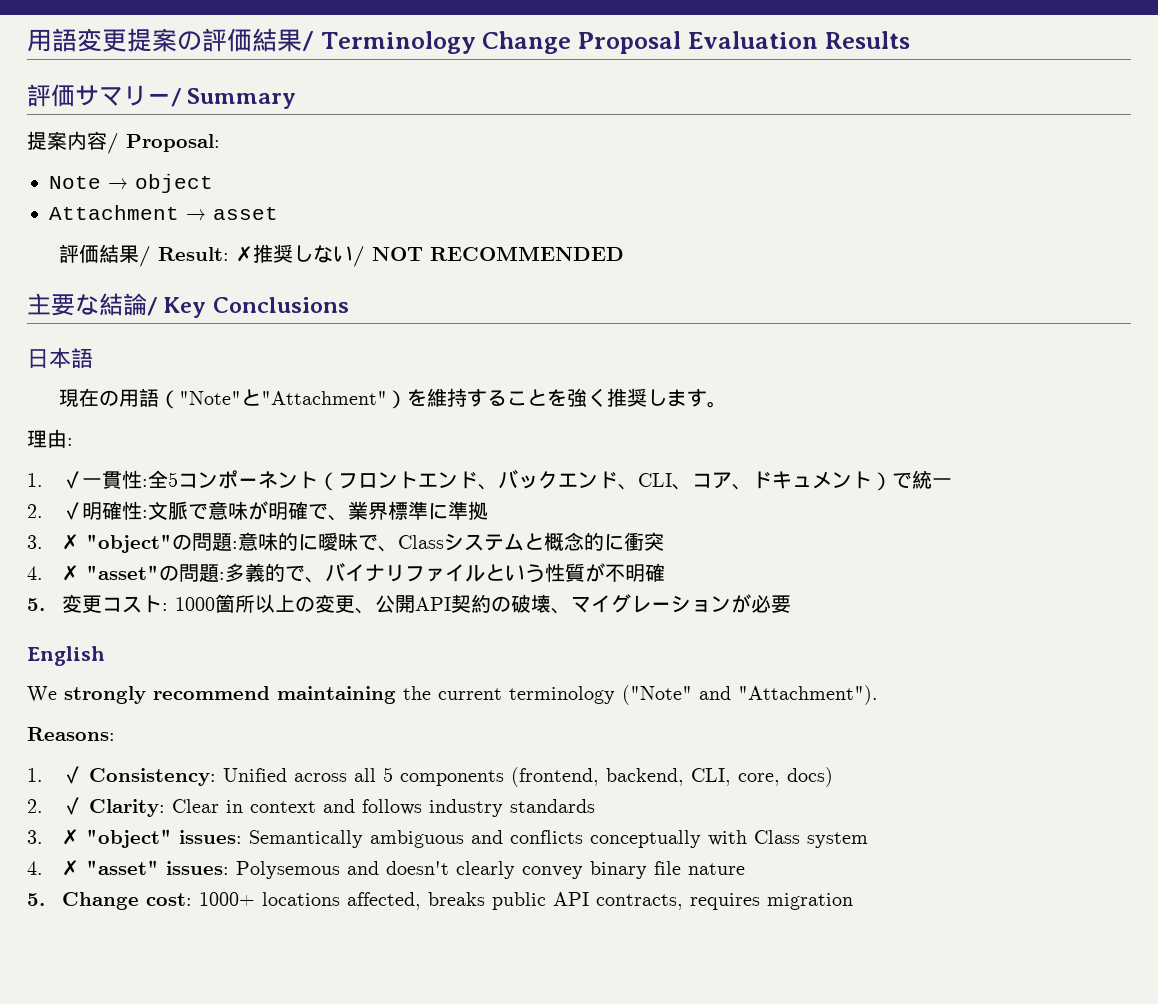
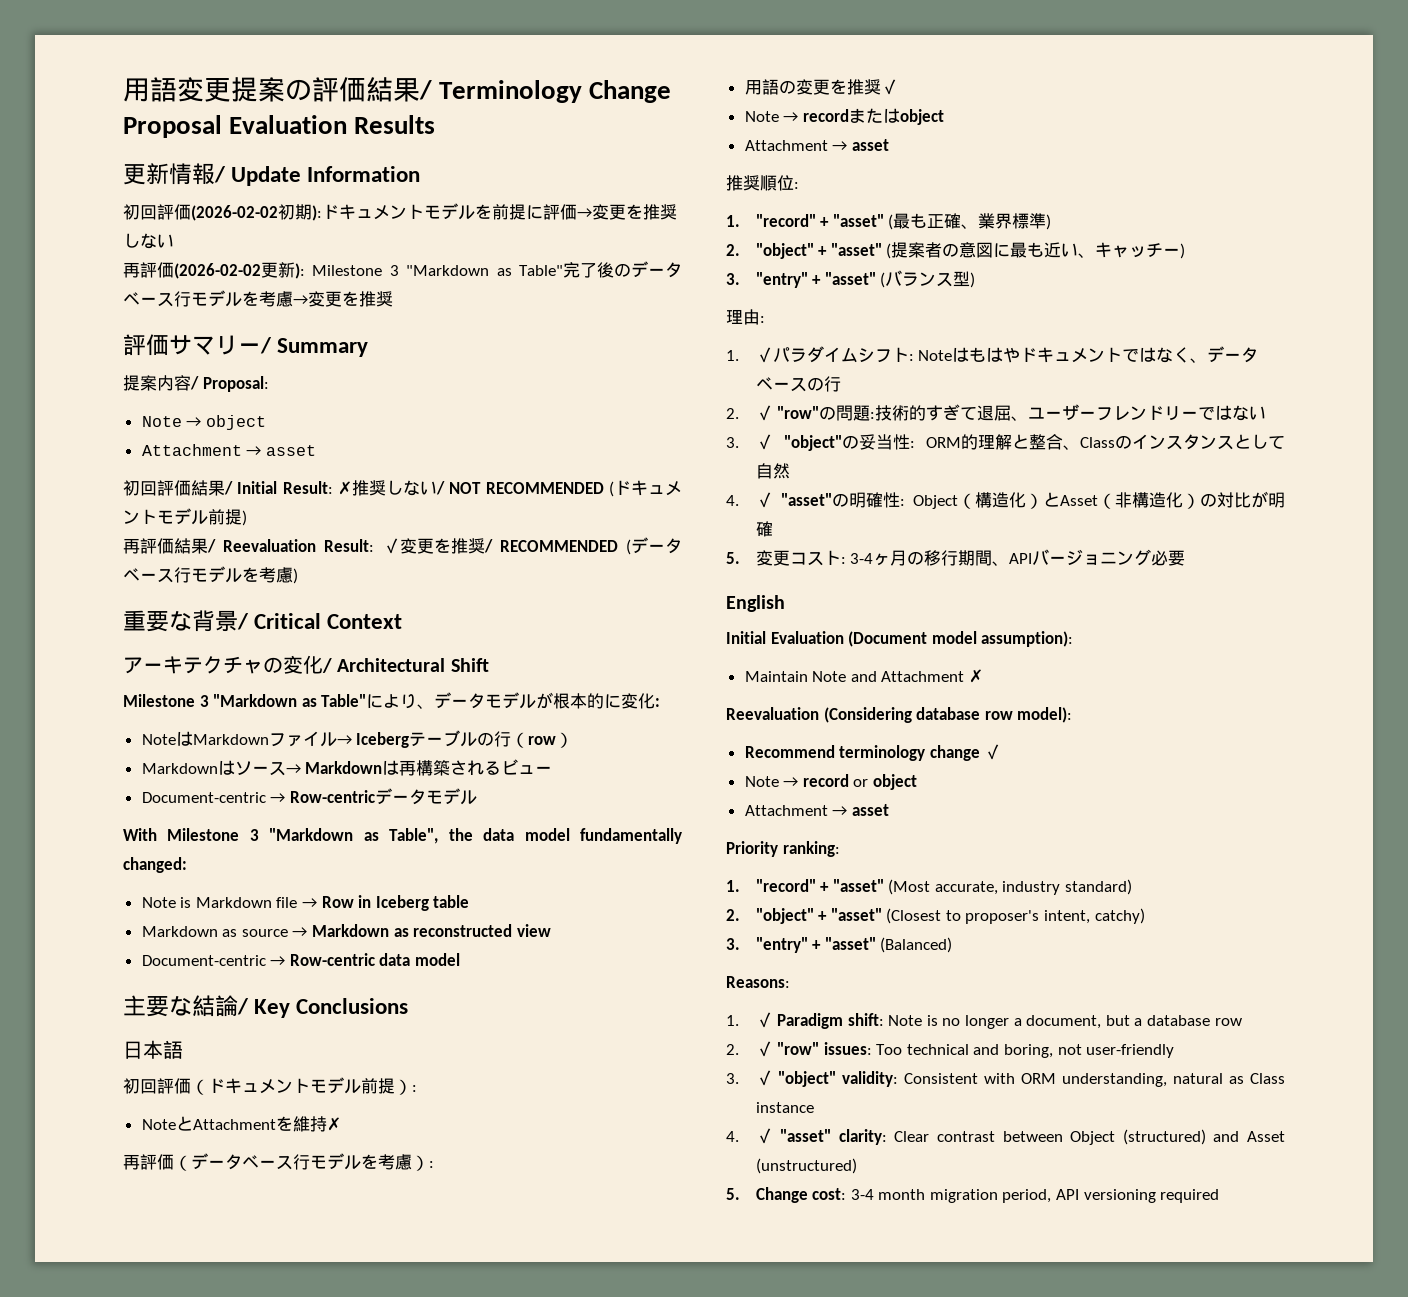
(910, 40) none -> [123,163,421,186] [123,203,677,221] [123,233,174,249] [123,261,682,279] [123,290,393,307] // 更新情報/ Update Information // 初回評価(2026-02-02初期):ドキュメントモデルを前提に評価→変更を推奨しない // 再評価(2026-02-02更新): Milestone 3 "Markdown as Table"完了後のデータベース行モデルを考慮→変更を推奨
[59,244,152,267] 評価結果/ -> [123,480,278,496] 初回評価結果/ Initial
(625, 253) none -> [609,480,682,497] [123,508,247,526] [123,537,682,555] [123,566,298,584] [123,610,403,632] [123,655,489,674] [123,692,661,709] [141,730,574,748] [141,759,553,776] [141,788,477,805] [123,828,682,844] [123,857,187,873] [141,895,470,911] [141,924,551,937] [141,953,461,966] (ドキュメントモデル前提) // 再評価結果/ Reevaluation Result: ✓変更を推奨/ RECOMMENDED (データベース行モデルを考慮) // 重要な背景/ Critical Context // アーキテクチャの変化/ Architectural Shift // Milestone 3 "Markdown as Table"により、データモデルが根本的に変化: // NoteはMarkdownファイル→ Icebergテーブルの行（row） // Markdownはソース→ Markdownは再構築されるビュー // Document-centric → Row-centricデータモデル // With Milestone 3 "Markdown as Table", the data model fundamentally changed: // Note is Markdown file → Row in Iceberg table // Markdown as source → Markdown as reconstructed view // Document-centric → Row-centric data model
[59,388,728,409] [27,429,73,448] [27,469,953,491] [27,501,489,521] [27,532,665,553] [27,562,626,583] 現在の用語（"Note"と"Attachment"）を維持することを強く推奨します。 // 理由: // 1. ✓一貫性:全5コンポーネント（フロントエンド、バックエンド、CLI、コア、ドキュメント）で統一 // 2. ✓明確性:文脈で意味が明確で、業界標準に準拠 // 3. ✗ "object"の問題:意味的に曖昧で、Classシステムと概念的に衝突 // 4. ✗ "asset"の問題:多義的で、バイナリファイルという性質が不 -> [123,1077,417,1095] [141,1116,341,1132] [123,1153,434,1171] [744,79,898,95] [744,108,944,125] [744,139,889,151] [726,175,799,191] [726,213,1052,230] [726,242,1186,259] [726,270,976,288] [726,309,765,325] [726,346,1259,363] [755,376,841,392] [726,404,1267,421] [726,434,1285,451] [755,463,790,479] [726,491,1268,509] 初回評価（ドキュメントモデル前提）: // NoteとAttachmentを維持✗ // 再評価（データベース行モデルを考慮）: // 用語の変更を推奨✓ // Note → recordまたはobject // Attachment → asset // 推奨順位: // 1. "record" + "asset" (最も正確、業界標準) // 2. "object" + "asset" (提案者の意図に最も近い、キャッチー) // 3. "entry" + "asset" (バランス型) // 理由: // 1. ✓パラダイムシフト: Noteはもはやドキュメントではなく、データベースの行 // 2. ✓ "row"の問題:技術的すぎて退屈、ユーザーフレンドリーではない // 3. ✓ "object"の妥当性: ORM的理解と整合、Classのインスタンスとして自然 // 4. ✓ "asset"の明確性: Object（構造化）とAsset（非構造化）の対比が
[175,594,792,614] [27,646,105,666] [27,685,878,705] [27,727,115,741] [27,766,834,787] [27,797,596,817] [27,829,869,848] [27,860,746,879] [27,892,854,910] 1000箇所以上の変更、公開API契約の破壊、マイグレーションが必要 // English // We strongly recommend maintaining the current terminology ("Note" and "Attachment"). // Reasons: // 1. ✓ Consistency: Unified across all 5 components (frontend, backend, CLI, core, docs) // 2. ✓ Clarity: Clear in context and follows industry standards // 3. ✗ "object" issues: Semantically ambiguous and conflicts conceptually with Class system // 4. ✗ "asset" issues: Polysemous and doesn't clearly convey binary file nature // 5. Change cost: 1000+ locations affected, breaks public API contracts, requires migration -> [850,549,1186,566] [726,595,785,612] [726,631,1074,647] [744,669,984,683] [726,707,1073,723] [744,744,1002,761] [744,774,918,790] [744,804,889,816] [726,841,840,857] [726,879,1133,895] [726,908,1145,924] [726,937,953,953] [726,976,790,988] [726,1012,1242,1029] [726,1041,1175,1058] [726,1070,1285,1087] [755,1102,814,1113] [726,1128,1285,1145] [755,1158,857,1174] [726,1187,1220,1203] 3-4ヶ月の移行期間、APIバージョニング必要 // English // Initial Evaluation (Document model assumption): // Maintain Note and Attachment ✗ // Reevaluation (Considering database row model): // Recommend terminology change ✓ // Note → record or object // Attachment → asset // Priority ranking: // 1. "record" + "asset" (Most accurate, industry standard) // 2. "object" + "asset" (Closest to proposer's intent, catchy) // 3. "entry" + "asset" (Balanced) // Reasons: // 1. ✓ Paradigm shift: Note is no longer a document, but a database row // 2. ✓ "row" issues: Too technical and boring, not user-friendly // 3. ✓ "object" validity: Consistent with ORM understanding, natural as Class instance // 4. ✓ "asset" clarity: Clear contrast between Object (structured) and Asset (unstructured) // 5. Change cost: 3-4 month migration period, API versioning required

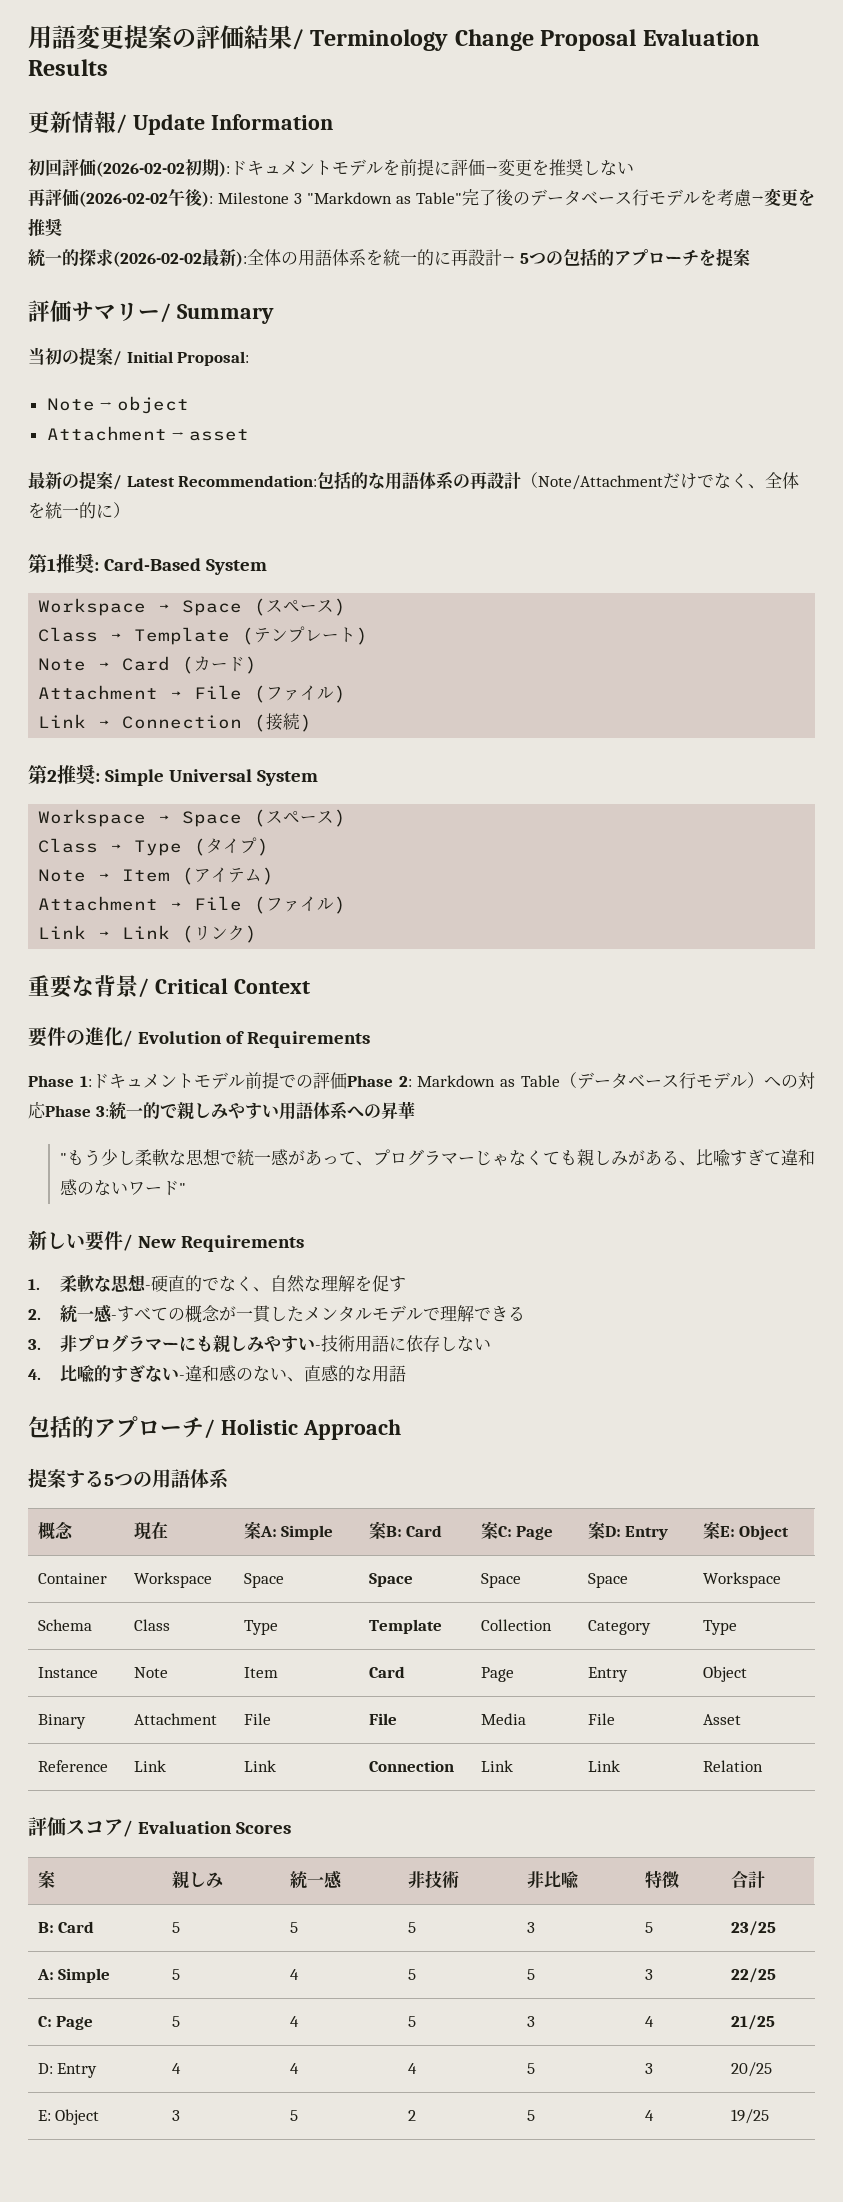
[261,262,295,278] 更新 -> [168,189,203,206] 午後
(393, 299) none -> [28,248,750,267] // 統一的探求(2026-02-02最新):全体の用語体系を統一的に再設計→ 5つの包括的アプローチを提案
[123,375,199,391] 提案内容/ -> [28,347,173,366] 当初の提案/ Initial
[123,480,682,497] [123,508,247,526] [123,537,682,555] [123,566,298,584] [123,610,403,632] [123,655,489,674] [123,692,661,709] [141,730,574,748] [141,759,553,776] [141,788,477,805] [123,828,682,844] [123,857,187,873] [141,895,470,911] [141,924,551,937] [141,953,461,966] [123,995,409,1018] [123,1040,183,1059] [123,1077,417,1095] [141,1116,341,1132] [123,1153,434,1171] [744,79,898,95] [744,108,944,125] [744,139,889,151] [726,175,799,191] [726,213,1052,230] [726,242,1186,259] [726,270,976,288] [726,309,765,325] [726,346,1259,363] [755,376,841,392] [726,404,1267,421] [726,434,1285,451] [755,463,790,479] [726,491,1285,509] [755,521,773,537] [726,549,1186,566] [726,595,785,612] [726,631,1074,647] [744,669,984,683] [726,707,1073,723] [744,744,1002,761] [744,774,918,790] [744,804,889,816] [726,841,840,857] [726,879,1133,895] [726,908,1145,924] [726,937,953,953] [726,976,790,988] [726,1012,1242,1029] [726,1041,1175,1058] [726,1070,1285,1087] [755,1102,814,1113] [726,1128,1285,1145] [755,1158,857,1174] [726,1187,1220,1203] 初回評価結果/ Initial Result: ✗推奨しない/ NOT RECOMMENDED (ドキュメントモデル前提) // 再評価結果/ Reevaluation Result: ✓変更を推奨/ RECOMMENDED (データベース行モデルを考慮) // 重要な背景/ Critical Context // アーキテクチャの変化/ Architectural Shift // Milestone 3 "Markdown as Table"により、データモデルが根本的に変化: // NoteはMarkdownファイル→ Icebergテーブルの行（row） // Markdownはソース→ Markdownは再構築されるビュー // Document-centric → Row-centricデータモデル // With Milestone 3 "Markdown as Table", the data model fundamentally changed: // Note is Markdown file → Row in Iceberg table // Markdown as source → Markdown as reconstructed view // Document-centric → Row-centric data model // 主要な結論/ Key Conclusions // 日本語 // 初回評価（ドキュメントモデル前提）: // NoteとAttachmentを維持✗ // 再評価（データベース行モデルを考慮）: // 用語の変更を推奨✓ // Note → recordまたはobject // Attachment → asset // 推奨順位: // 1. "record" + "asset" (最も正確、業界標準) // 2. "object" + "asset" (提案者の意図に最も近い、キャッチー) // 3. "entry" + "asset" (バランス型) // 理由: // 1. ✓パラダイムシフト: Noteはもはやドキュメントではなく、データベースの行 // 2. ✓ "row"の問題:技術的すぎて退屈、ユーザーフレンドリーではない // 3. ✓ "object"の妥当性: ORM的理解と整合、Classのインスタンスとして自然 // 4. ✓ "asset"の明確性: Object（構造化）とAsset（非構造化）の対比が明確 // 5.変更コスト: 3-4ヶ月の移行期間、APIバージョニング必要 // English // Initial Evaluation (Document model assumption): // Maintain Note and Attachment ✗ // Reevaluation (Considering database row model): // Recommend terminology change ✓ // Note → record or object // Attachment → asset // Priority ranking: // 1. "record" + "asset" (Most accurate, industry standard) // 2. "object" + "asset" (Closest to proposer's intent, catchy) // 3. "entry" + "asset" (Balanced) // Reasons: // 1. ✓ Paradigm shift: Note is no longer a document, but a database row // 2. ✓ "row" issues: Too technical and boring, not user-friendly // 3. ✓ "object" validity: Consistent with ORM understanding, natural as Class instance // 4. ✓ "asset" clarity: Clear contrast between Object (structured) and Asset (unstructured) // 5. Change cost: 3-4 month migration period, API versioning required -> [28,471,800,490] [28,502,130,519] [28,553,268,575] [38,598,347,616] [38,626,369,645] [38,656,258,674] [38,685,347,703] [38,713,313,732] [28,764,319,786] [38,809,347,827] [38,837,270,856] [38,867,275,885] [38,896,347,914] [38,925,258,943] [28,975,310,998] [28,1027,371,1048] [28,1072,815,1089] [28,1101,415,1120] [59,1149,815,1167] [59,1179,186,1196] [28,1230,305,1252] [28,1274,406,1293] [28,1304,525,1323] [28,1335,491,1352] [28,1365,406,1383] [28,1416,401,1440] [28,1468,229,1489] [37,1521,74,1540] [133,1521,168,1540] [243,1521,334,1540] [368,1521,443,1539] [480,1521,554,1540] [587,1521,669,1540] [702,1521,790,1540] [37,1573,107,1584] [133,1572,212,1588] [243,1573,284,1588] [368,1573,413,1587] [480,1573,521,1588] [587,1573,628,1588] [702,1572,781,1588] [37,1619,92,1631] [133,1619,170,1631] [243,1620,278,1635] [368,1619,442,1634] [480,1619,552,1631] [587,1620,651,1635] [702,1620,737,1635] [37,1667,98,1678] [133,1667,168,1678] [243,1667,278,1678] [368,1666,405,1678] [480,1667,514,1682] [587,1667,628,1682] [702,1666,747,1682] [37,1714,86,1729] [133,1713,217,1725] [243,1713,271,1725] [368,1713,397,1725] [480,1713,526,1725] [587,1713,615,1725] [702,1714,741,1725] [37,1760,108,1772] [133,1760,166,1772] [243,1760,276,1772] [368,1760,454,1772] [480,1760,513,1772] [587,1760,620,1772] [702,1760,763,1772] [28,1817,292,1837] [37,1870,55,1888] [171,1871,223,1888] [289,1870,343,1889] [407,1870,459,1888] [526,1871,580,1889] [644,1870,679,1889] [730,1870,765,1888] [37,1921,95,1933] [171,1922,180,1933] [289,1922,298,1933] [407,1922,416,1933] [526,1922,535,1933] [644,1922,653,1933] [730,1921,776,1936] [36,1968,111,1983] [171,1969,180,1980] [289,1969,299,1980] [407,1969,416,1980] [526,1969,535,1980] [644,1969,653,1980] [730,1968,776,1983] [37,2016,94,2030] [171,2016,180,2027] [289,2016,299,2027] [407,2016,416,2027] [526,2016,535,2027] [644,2016,654,2027] [730,2015,775,2030] [37,2063,98,2078] [171,2063,181,2074] [289,2063,299,2074] [407,2063,417,2074] [526,2063,535,2074] [644,2063,653,2074] [730,2062,772,2077] [37,2109,100,2125] [171,2110,180,2121] [289,2110,298,2121] [407,2110,416,2121] [526,2110,535,2121] [644,2110,654,2121] [730,2109,769,2124] 最新の提案/ Latest Recommendation:包括的な用語体系の再設計（Note/Attachmentだけでなく、全体を統一的に） // 第1推奨: Card-Based System // Workspace → Space (スペース) // Class → Template (テンプレート) // Note → Card (カード) // Attachment → File (ファイル) // Link → Connection (接続) // 第2推奨: Simple Universal System // Workspace → Space (スペース) // Class → Type (タイプ) // Note → Item (アイテム) // Attachment → File (ファイル) // Link → Link (リンク) // 重要な背景/ Critical Context // 要件の進化/ Evolution of Requirements // Phase 1:ドキュメントモデル前提での評価Phase 2: Markdown as Table（データベース行モデル）への対応Phase 3:統一的で親しみやすい用語体系への昇華 // "もう少し柔軟な思想で統一感があって、プログラマーじゃなくても親しみがある、比喩すぎて違和感のないワード" // 新しい要件/ New Requirements // 1.柔軟な思想-硬直的でなく、自然な理解を促す // 2.統一感-すべての概念が一貫したメンタルモデルで理解できる // 3.非プログラマーにも親しみやすい-技術用語に依存しない // 4.比喩的すぎない-違和感のない、直感的な用語 // 包括的アプローチ/ Holistic Approach // 提案する5つの用語体系 // 概念 | 現在 | 案A: Simple | 案B: Card | 案C: Page | 案D: Entry | 案E: Object // Container | Workspace | Space | Space | Space | Space | Workspace // Schema | Class | Type | Template | Collection | Category | Type // Instance | Note | Item | Card | Page | Entry | Object // Binary | Attachment | File | File | Media | File | Asset // Reference | Link | Link | Connection | Link | Link | Relation // 評価スコア/ Evaluation Scores // 案 | 親しみ | 統一感 | 非技術 | 非比喩 | 特徴 | 合計 // B: Card | 5 | 5 | 5 | 3 | 5 | 23/25 // A: Simple | 5 | 4 | 5 | 5 | 3 | 22/25 // C: Page | 5 | 4 | 5 | 3 | 4 | 21/25 // D: Entry | 4 | 4 | 4 | 5 | 3 | 20/25 // E: Object | 3 | 5 | 2 | 5 | 4 | 19/25

